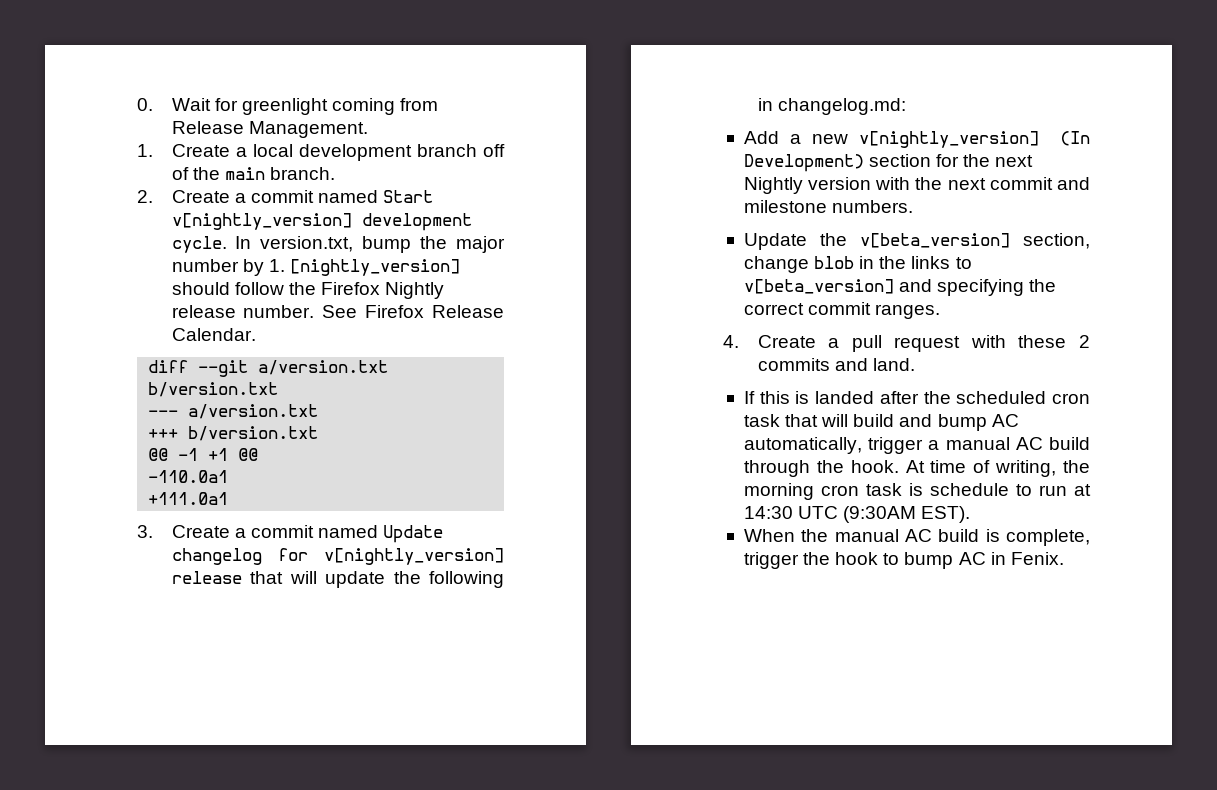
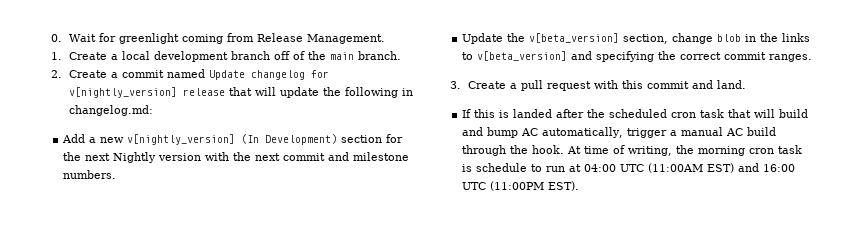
[383,190,434,203] [171,213,472,231] [171,236,505,253] [171,259,460,276] [171,282,445,299] [171,305,504,318] [171,328,256,341] [148,360,389,377] [148,382,279,397] [148,404,319,419] [148,426,319,441] [148,448,259,461] [148,470,229,483] [148,492,229,505] [137,525,378,538] Start v[nightly_version] development cycle. In version.txt, bump the major number by 1. [nightly_version] should follow the Firefox Nightly release number. See Firefox Release Calendar. // diff --git a/version.txt b/version.txt // --- a/version.txt // +++ b/version.txt // @@ -1 +1 @@ // -110.0a1 // +111.0a1 // 3. Create a commit named -> (205, 73) none
[723,335,739,348] 4. -> [450,81,461,89] 3.
[1018,335,1090,348] [757,358,830,371] these 2 commits -> [621,80,689,89] this commit
[743,506,971,523] [743,529,1090,546] [743,552,1064,569] 14:30 UTC (9:30AM EST). // When the manual AC build is complete, trigger the hook to bump AC in Fenix. -> [584,163,796,173] [462,181,580,191] 04:00 UTC (11:00AM EST) and 16:00 UTC (11:00PM EST).

